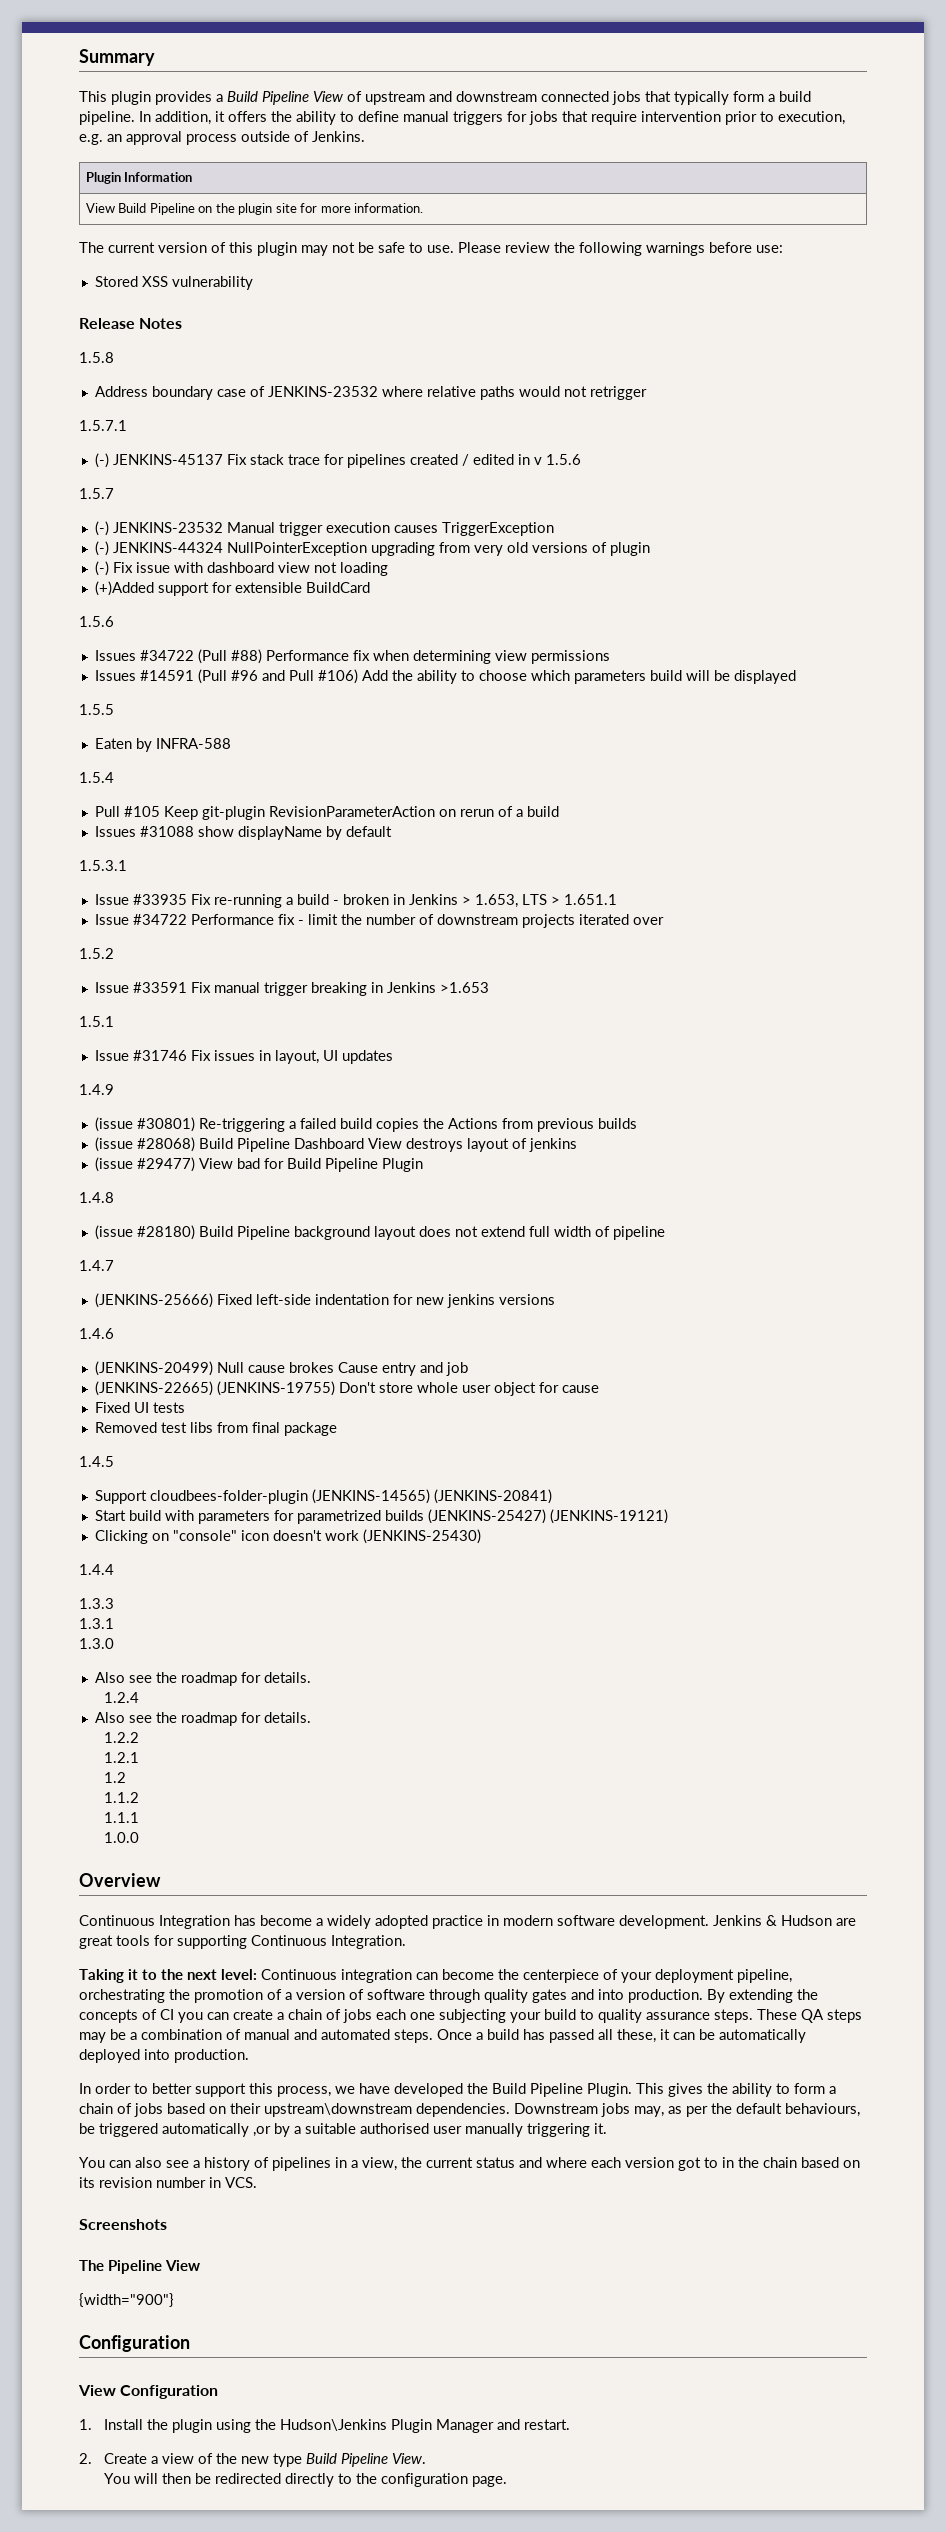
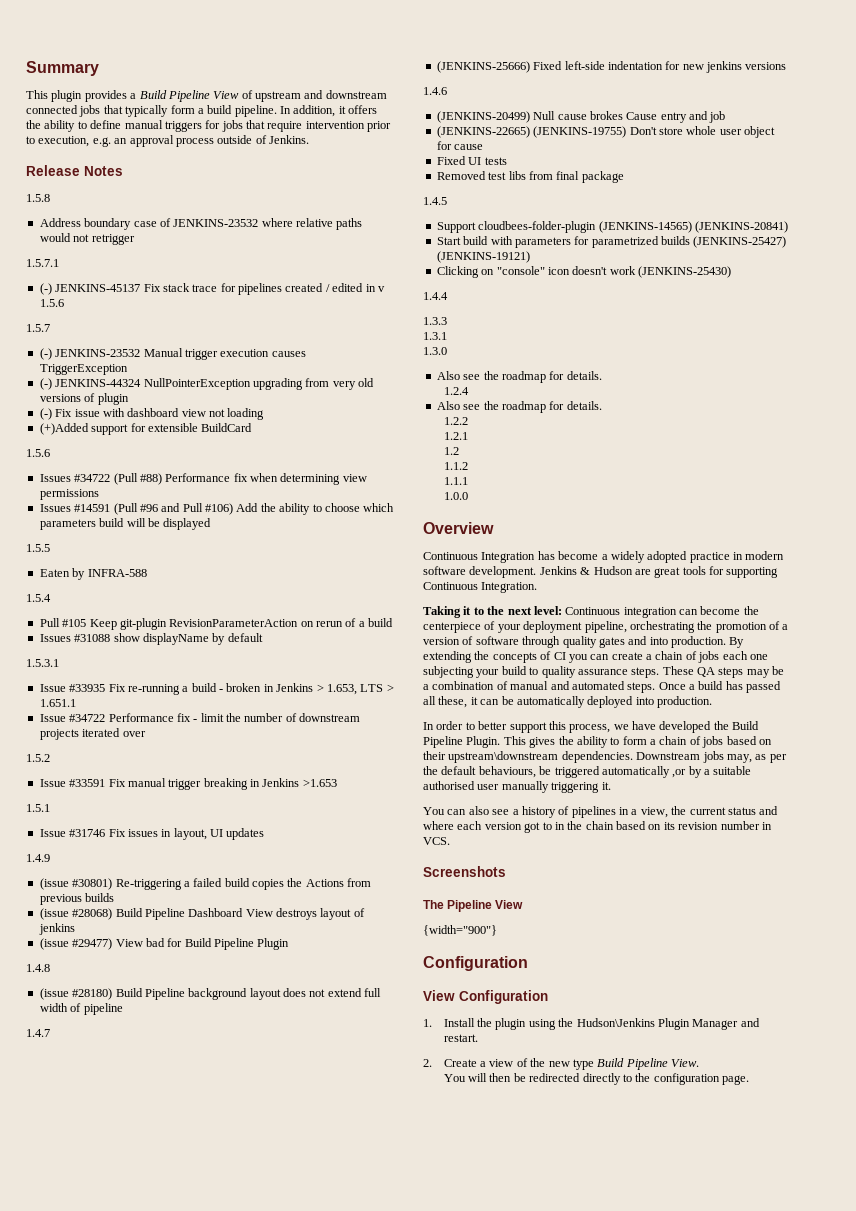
[85,172,193,184] [85,203,424,215] [79,242,783,256] [94,276,253,290] // Plugin Information // View Build Pipeline on the plugin site for more information. // The current version of this plugin may not be safe to use. Please review the following warnings before use: // Stored XSS vulnerability -> (309, 139) none

